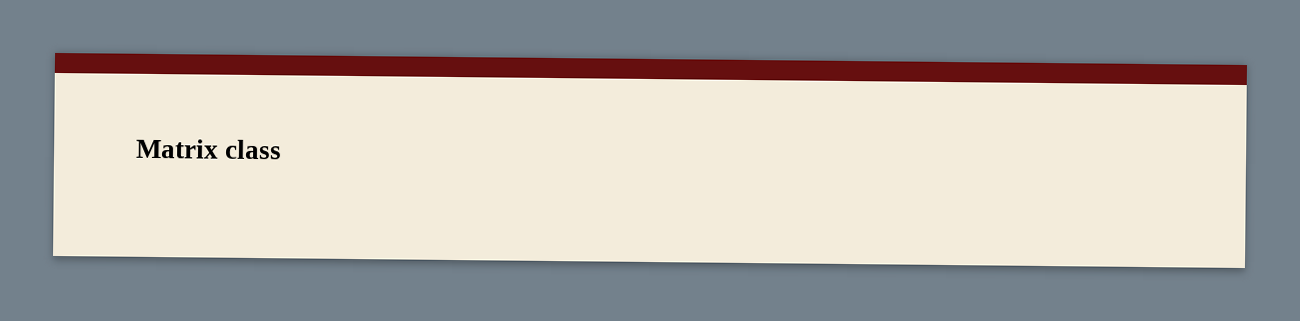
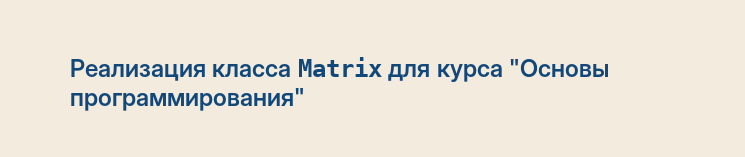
[136,138,283,160] Matrix class -> [70,57,610,82] [70,88,305,111] Реализация класса Matrix для курса "Основы программирования"

